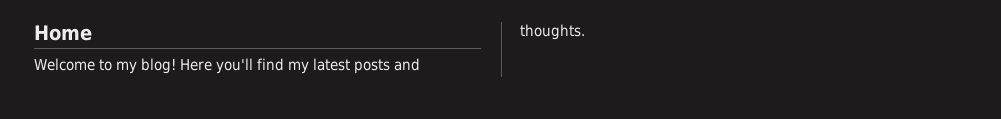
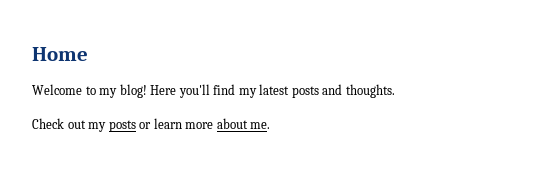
(585, 32) none -> [32,118,271,132] // Check out my posts or learn more about me.

